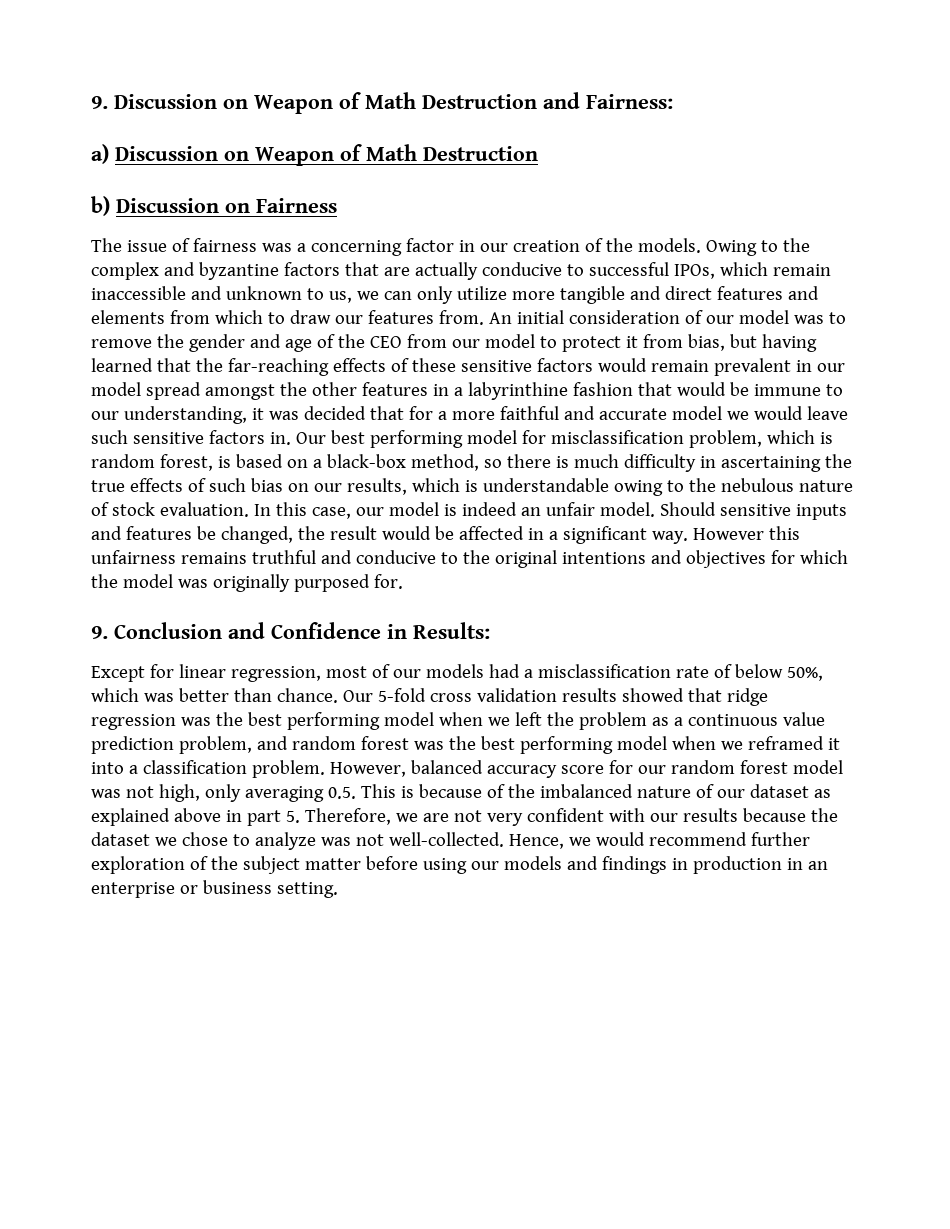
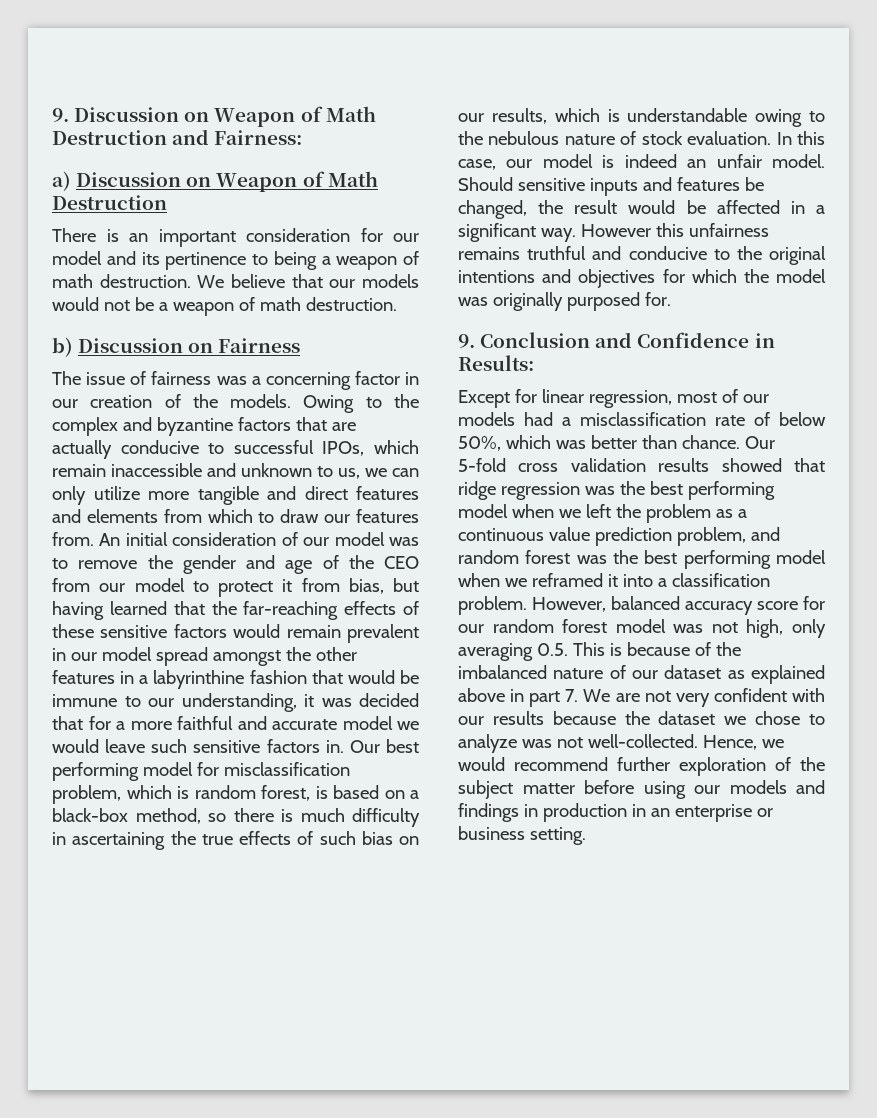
(538, 153) none -> [52,228,419,247] [52,251,419,270] [52,274,419,288] [52,297,397,316] // There is an important consideration for our model and its pertinence to being a weapon of math destruction. We believe that our models would not be a weapon of math destruction.
[285,808,418,825] 5. Therefore, we -> [565,689,611,702] 7. We

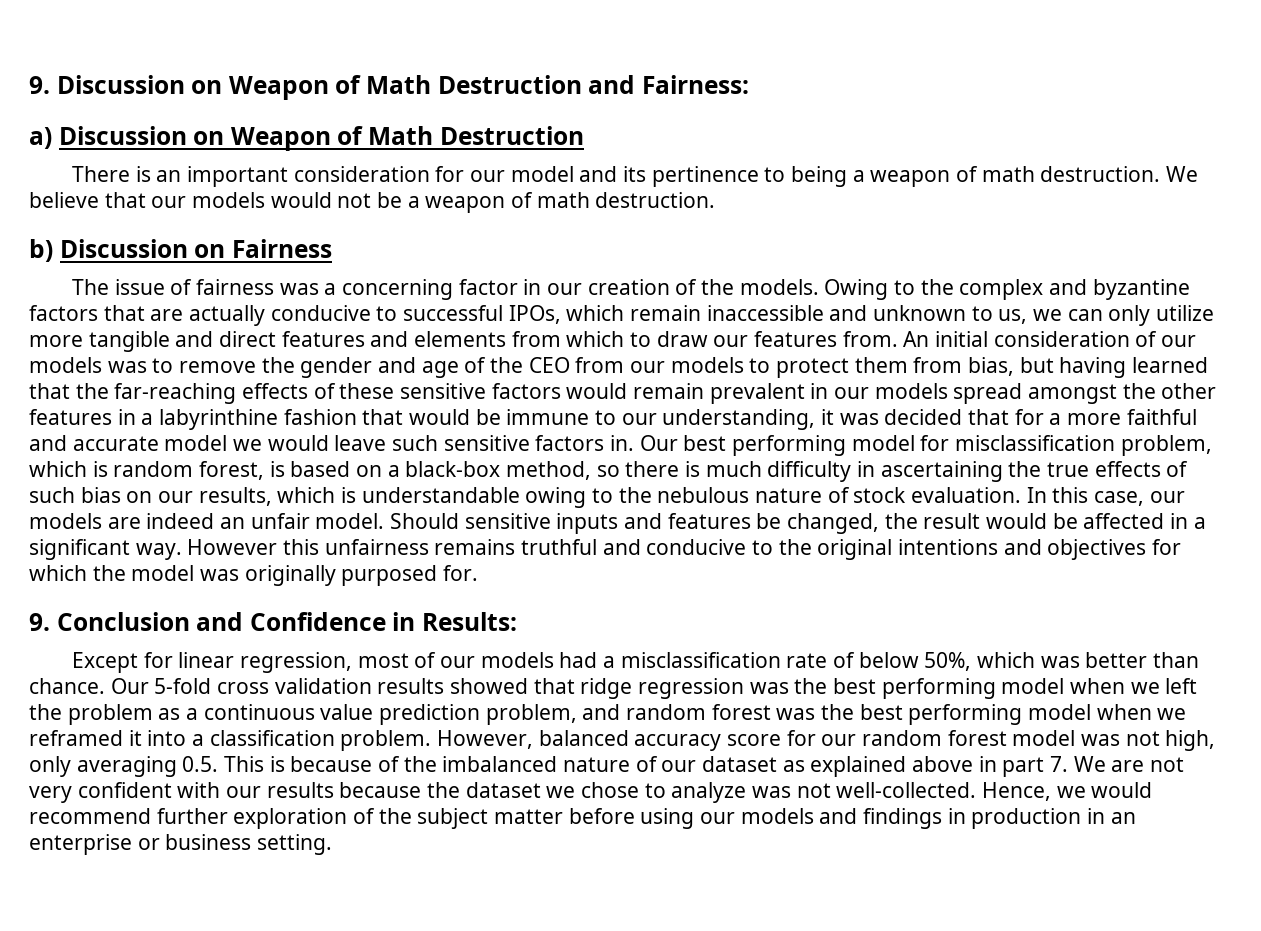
[334,532,385,546] model -> [29,357,102,373] models
[134,578,185,592] model -> [670,357,744,373] models
[282,579,293,592] it -> [854,357,908,373] them
[101,647,152,661] model -> [874,383,948,399] models
[542,154,615,168] model is -> [29,513,141,529] models are

